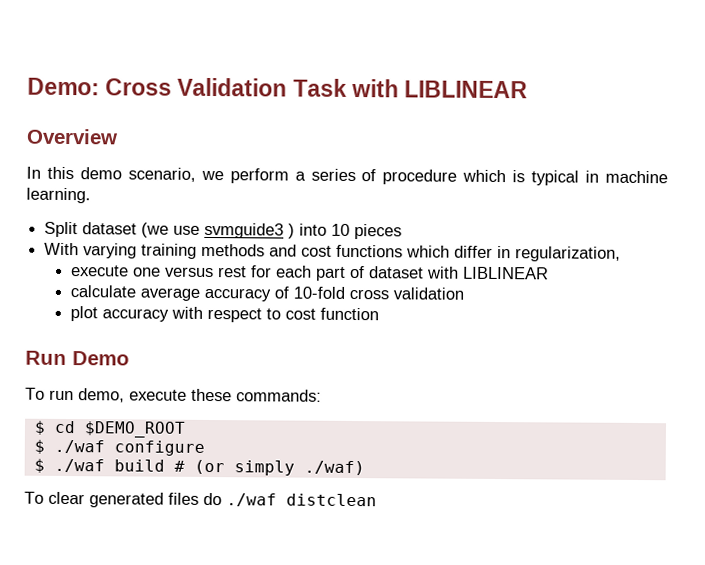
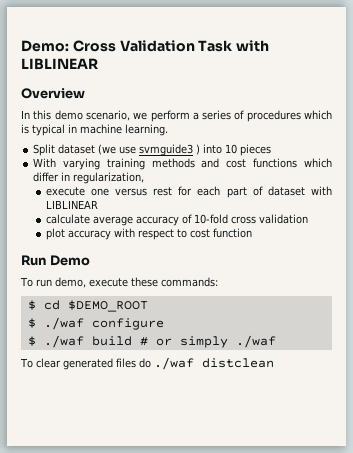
[382,169,458,185] procedure -> [246,110,301,122] procedures
[193,459,365,476] (or simply ./waf) -> [155,335,276,348] or simply ./waf

